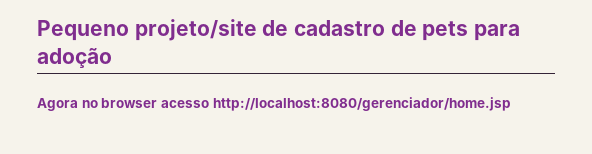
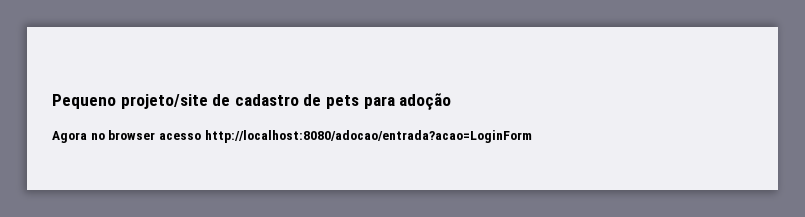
[212,97,511,111] http://localhost:8080/gerenciador/home.jsp -> [204,130,532,143] http://localhost:8080/adocao/entrada?acao=LoginForm

